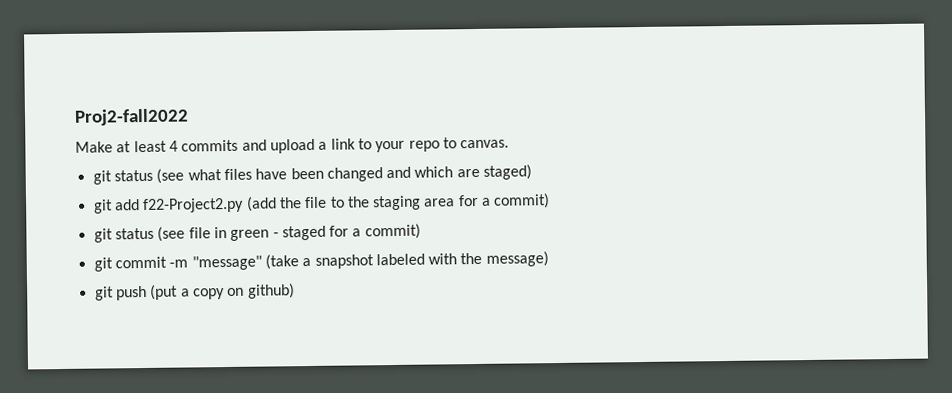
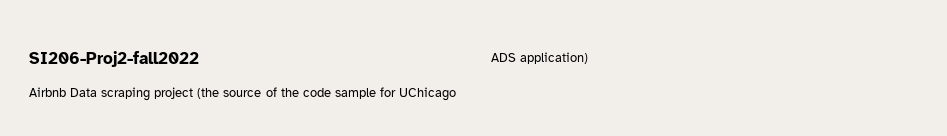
[74,108,189,126] [75,137,510,154] [92,164,533,185] [93,193,551,214] [93,223,421,243] [93,251,549,272] [94,283,295,301] Proj2-fall2022 // Make at least 4 commits and upload a link to your repo to canvas. // git status (see what files have been changed and which are staged) // git add f22-Project2.py (add the file to the staging area for a commit) // git status (see file in green - staged for a commit) // git commit -m "message" (take a snapshot labeled with the message) // git push (put a copy on github) -> [29,51,199,67] [29,87,456,101] [491,52,588,64] SI206-Proj2-fall2022 // Airbnb Data scraping project (the source of the code sample for UChicago ADS application)

